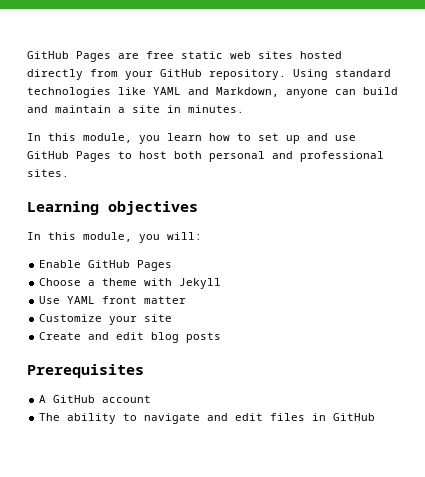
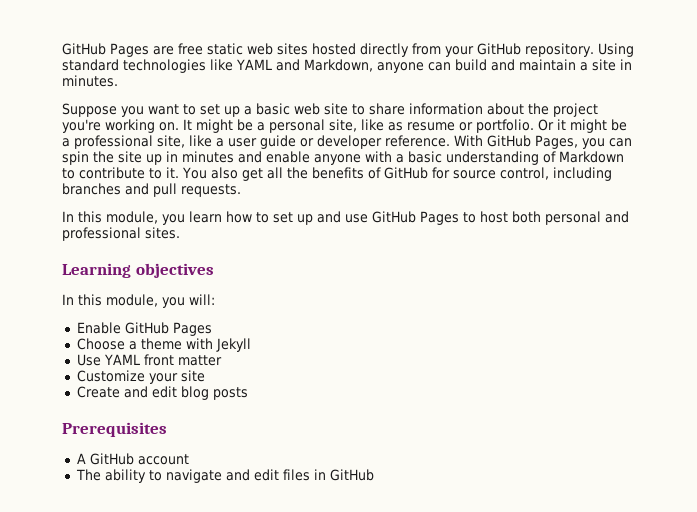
(244, 109) none -> [62,103,598,117] [62,119,627,133] [62,135,632,149] [62,151,624,165] [62,167,612,181] [62,183,241,197] // Suppose you want to set up a basic web site to share information about the project you're working on. It might be a personal site, like as resume or portfolio. Or it might be a professional site, like a user guide or developer reference. With GitHub Pages, you can spin the site up in minutes and enable anyone with a basic understanding of Markdown to contribute to it. You also get all the benefits of GitHub for source control, including branches and pull requests.

